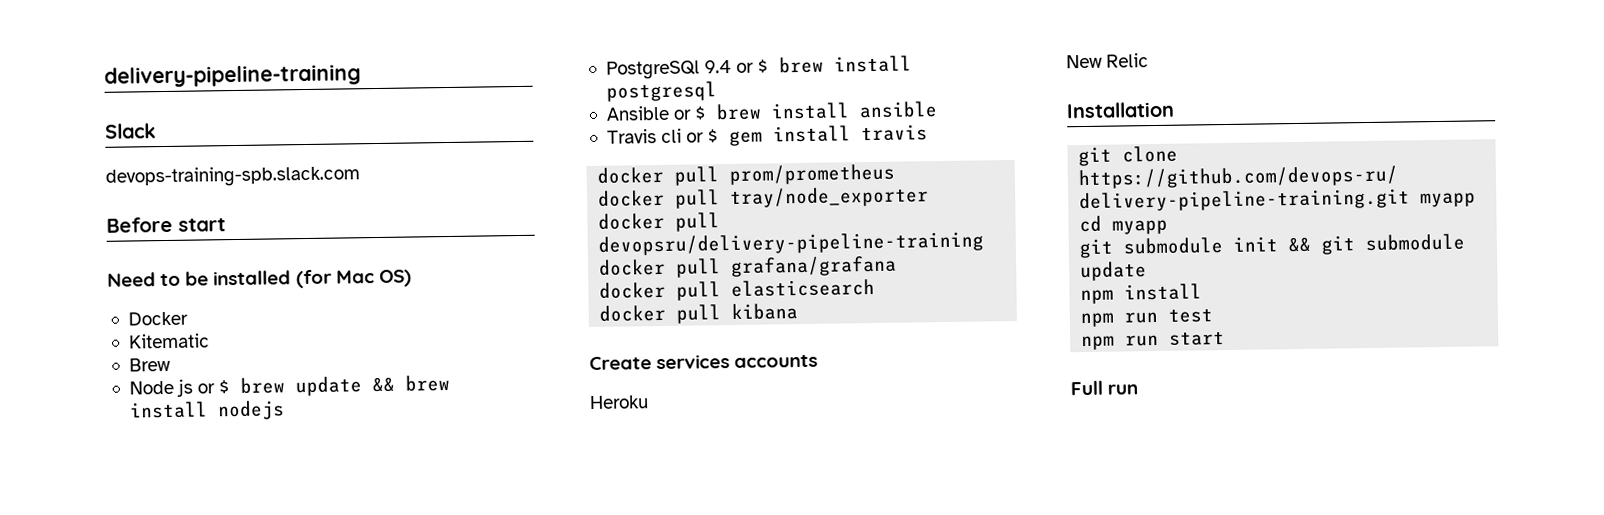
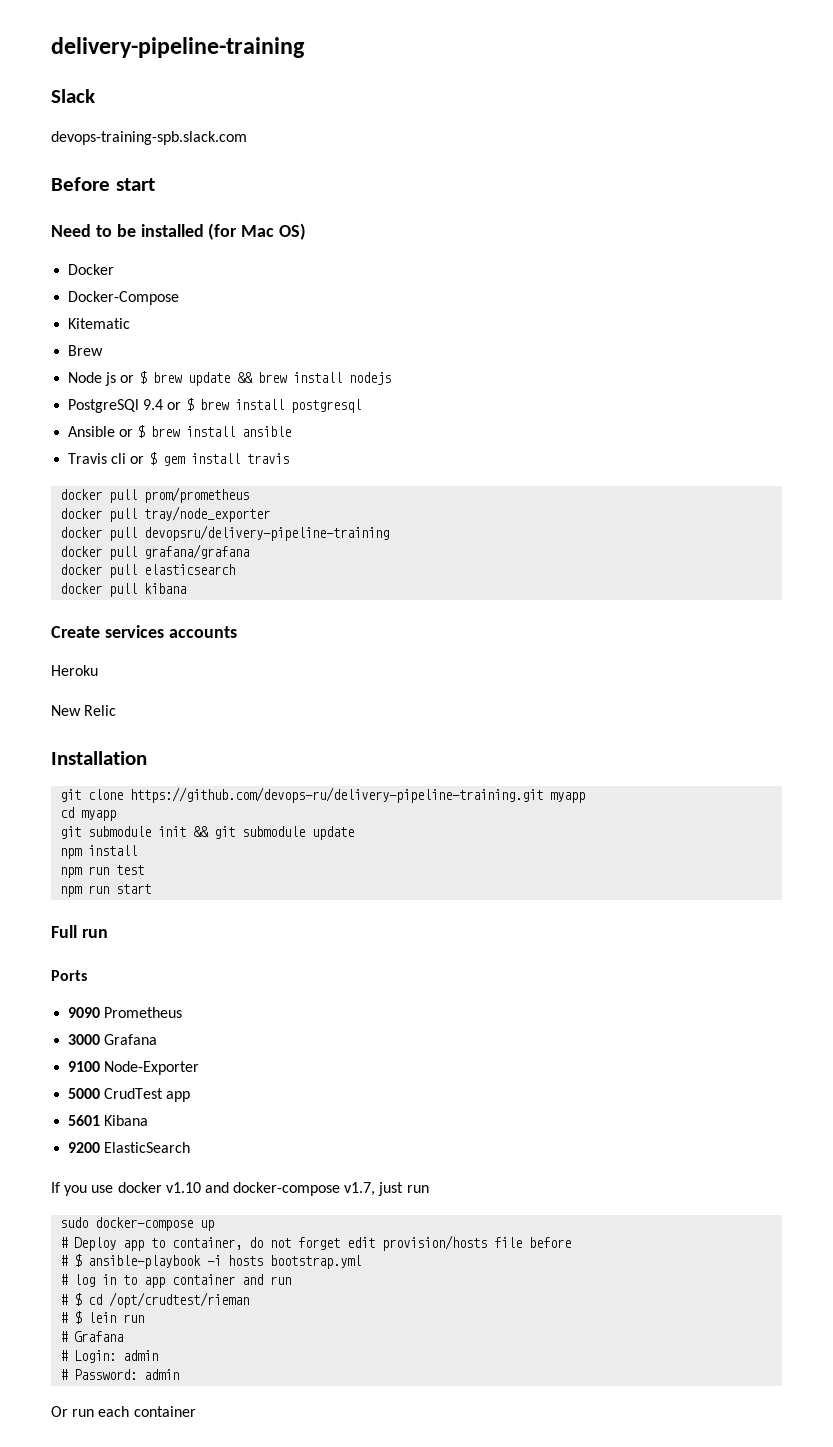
(188, 318) none -> [68,291,180,305] // Docker-Compose
(1139, 389) none -> [51,970,87,981] [68,1007,183,1018] [68,1034,158,1045] [68,1061,200,1075] [68,1088,191,1102] [68,1115,149,1126] [68,1142,191,1153] [51,1182,429,1196] [60,1217,215,1231] [60,1235,572,1251] [60,1254,362,1269] [60,1274,292,1288] [60,1292,250,1308] [60,1311,145,1324] [60,1331,124,1342] [60,1350,159,1363] [60,1369,180,1380] [51,1406,196,1417] // Ports // 9090 Prometheus // 3000 Grafana // 9100 Node-Exporter // 5000 CrudTest app // 5601 Kibana // 9200 ElasticSearch // If you use docker v1.10 and docker-compose v1.7, just run // sudo docker-compose up // # Deploy app to container, do not forget edit provision/hosts file before // # $ ansible-playbook -i hosts bootstrap.yml // # log in to app container and run // # $ cd /opt/crudtest/rieman // # $ lein run // # Grafana // # Login: admin // # Password: admin // Or run each container

